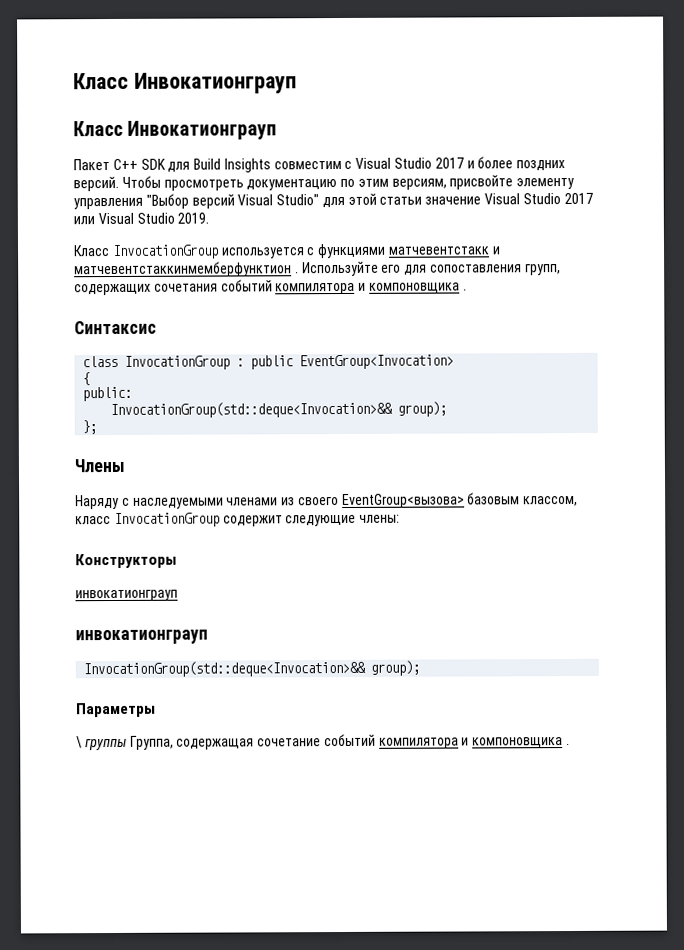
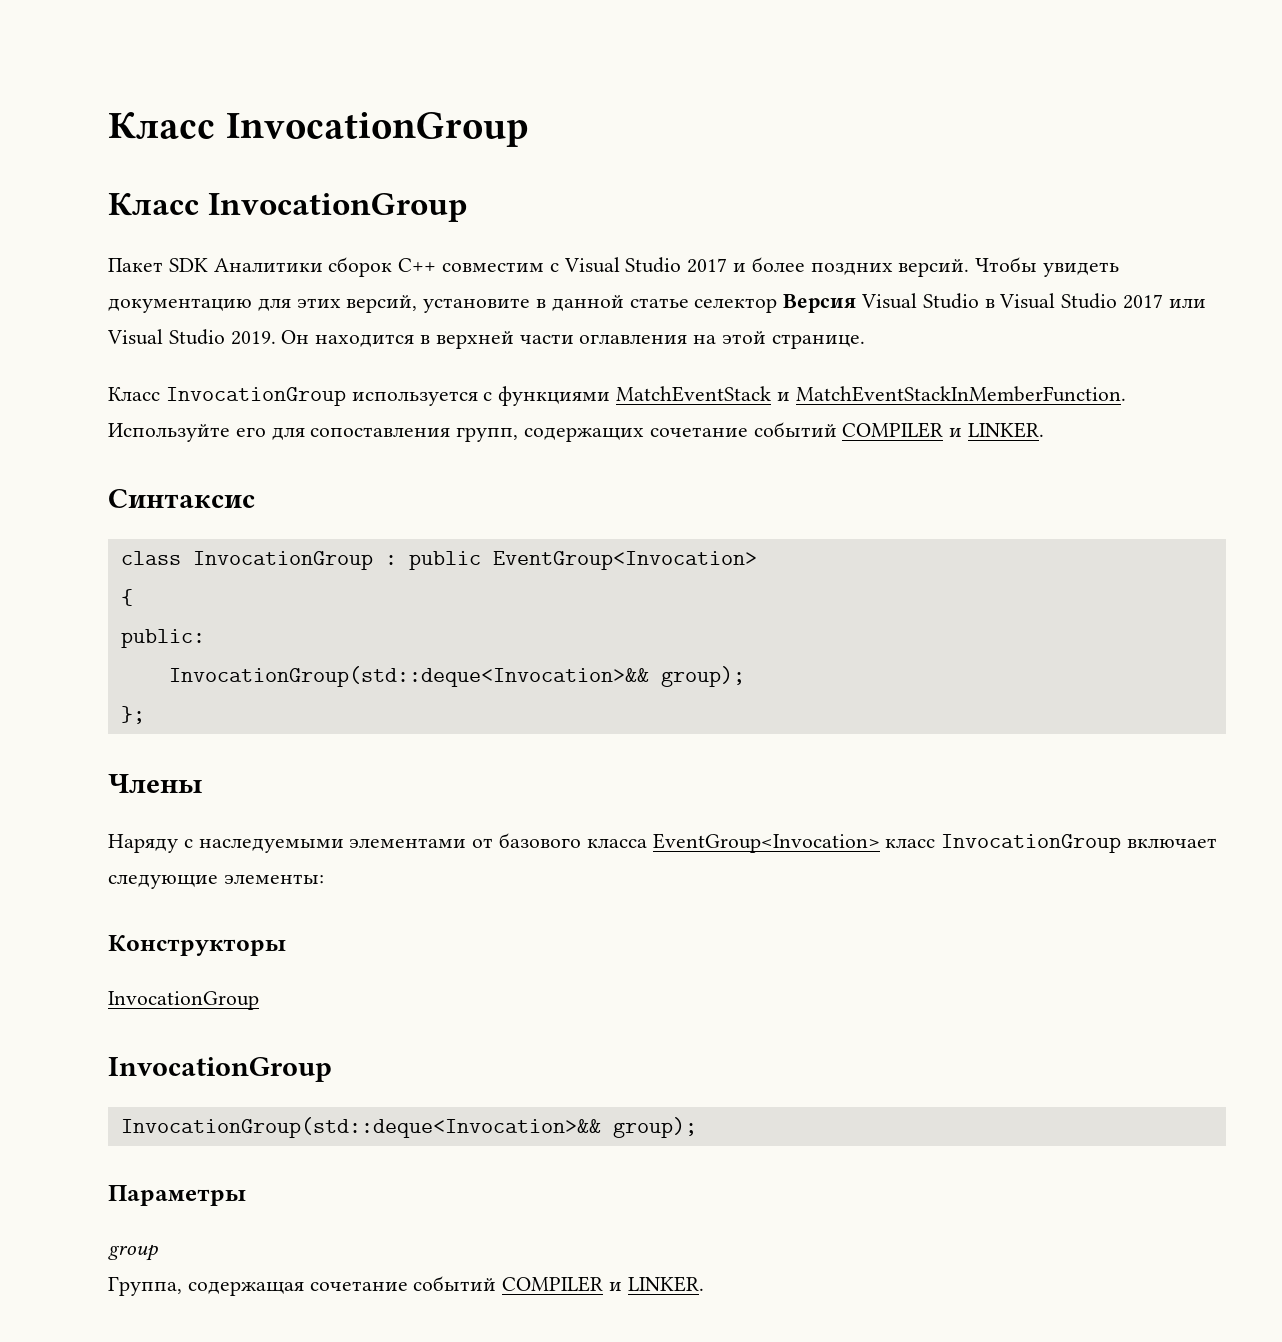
[73,72,297,94] [73,120,278,140] Класс Инвокатионграуп // Класс Инвокатионграуп -> [108,112,529,147] [108,193,468,222] Класс InvocationGroup // Класс InvocationGroup
[112,158,271,173] C++ SDK для Build Insights -> [168,257,437,277] SDK Аналитики сборок С++
[163,174,575,191] [73,192,482,210] просмотреть документацию по этим версиям, присвойте элементу управления "Выбор версий Visual Studio" для этой статьи значение -> [1043,262,1120,277] [108,293,995,313] увидеть документацию для этих версий, установите в данной статье селектор Версия Visual Studio в
(210, 218) none -> [281,330,865,349] Он находится в верхней части оглавления на этой странице.
[388,246,501,255] [74,261,299,278] матчевентстакк и матчевентстаккинмемберфунктион . -> [616,386,1126,402] MatchEventStack и MatchEventStackInMemberFunction.
[153,279,467,295] сочетания событий компилятора и компоновщика . -> [649,422,1045,438] сочетание событий COMPILER и LINKER.
[226,492,579,509] [75,512,401,527] членами из своего EventGroup<вызова> базовым классом, класс InvocationGroup содержит следующие члены: -> [349,833,1218,853] [108,874,324,889] элементами от базового класса EventGroup<Invocation> класс InvocationGroup включает следующие элементы:
[75,589,178,602] [75,629,208,645] инвокатионграуп // инвокатионграуп -> [108,991,259,1010] [108,1057,332,1082] InvocationGroup // InvocationGroup
[76,736,127,751] \ группы -> [108,1244,158,1261] group //
[378,737,571,749] компилятора и компоновщика . -> [502,1276,704,1292] COMPILER и LINKER.

